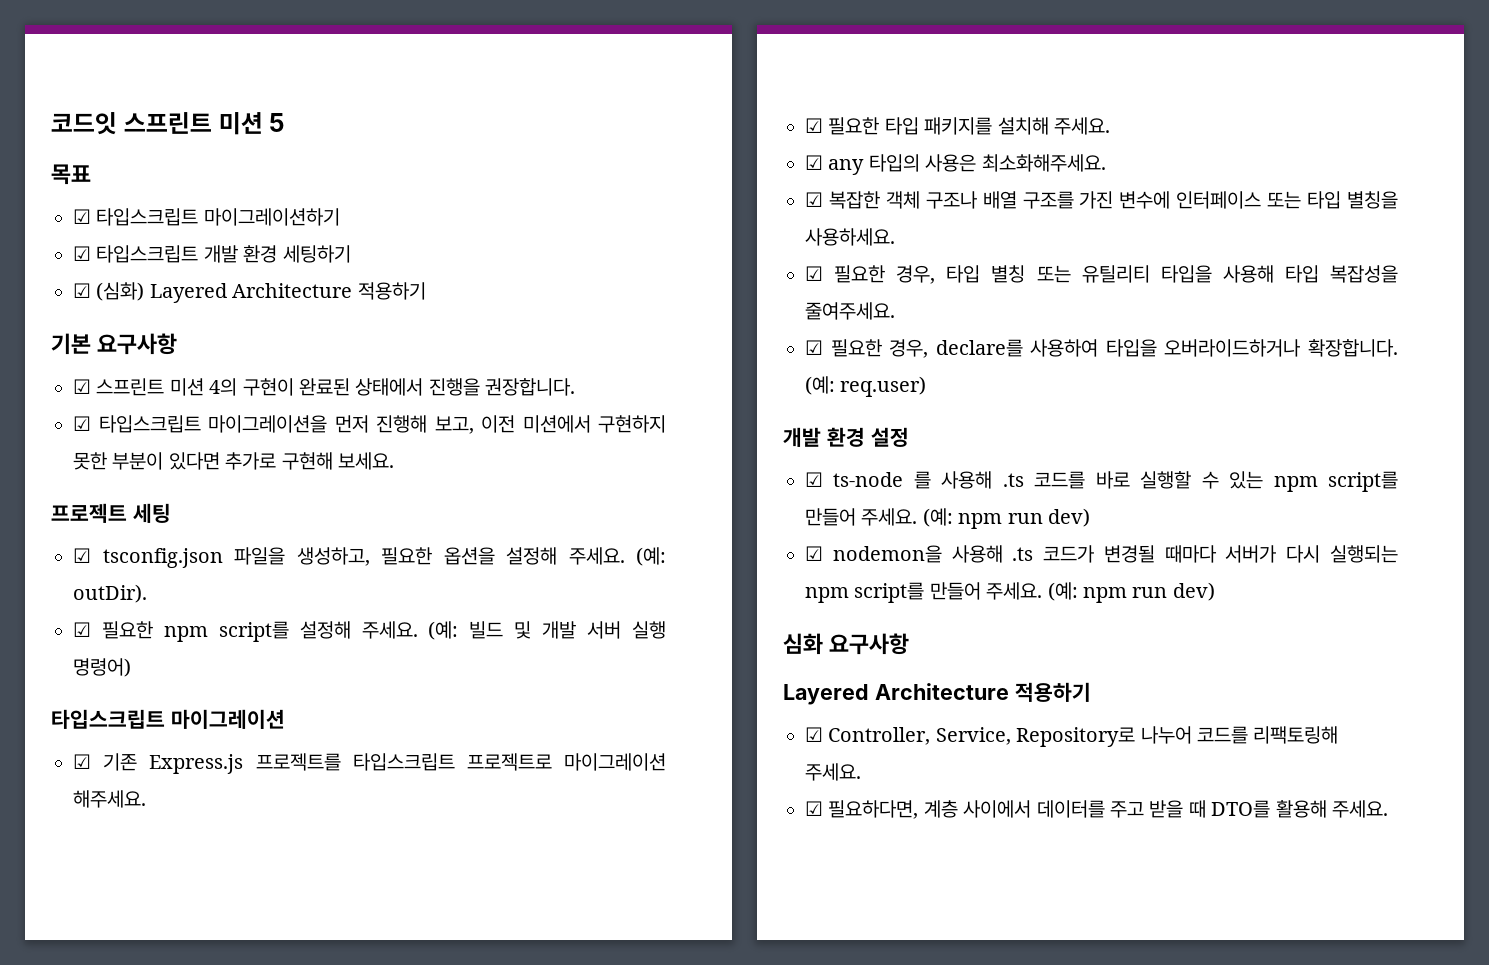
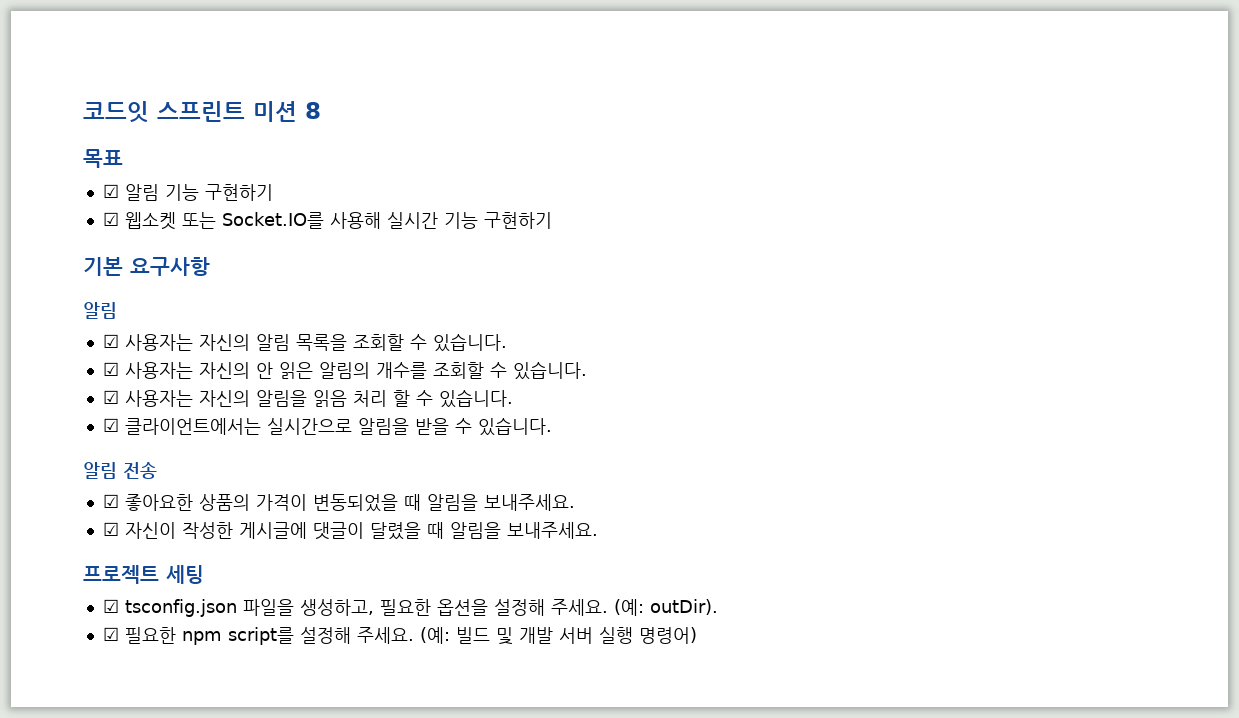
[269,113,286,132] 5 -> [305,102,321,119] 8
[96,208,340,226] [73,245,351,263] [73,282,426,303] [51,333,178,355] [73,378,576,396] [73,415,666,434] [73,452,394,470] 타입스크립트 마이그레이션하기 // ☑ 타입스크립트 개발 환경 세팅하기 // ☑ (심화) Layered Architecture 적용하기 // 기본 요구사항 // ☑ 스프린트 미션 4의 구현이 완료된 상태에서 진행을 권장합니다. // ☑ 타입스크립트 마이그레이션을 먼저 진행해 보고, 이전 미션에서 구현하지 못한 부분이 있다면 추가로 구현해 보세요. -> [124,184,273,201] [102,212,552,230] [83,257,210,276] [83,302,117,319] [102,333,507,352] [102,361,587,380] [102,389,513,408] [102,417,552,436] [83,462,157,479] [102,494,575,512] [102,522,598,540] 알림 기능 구현하기 // ☑ 웹소켓 또는 Socket.IO를 사용해 실시간 기능 구현하기 // 기본 요구사항 // 알림 // ☑ 사용자는 자신의 알림 목록을 조회할 수 있습니다. // ☑ 사용자는 자신의 안 읽은 알림의 개수를 조회할 수 있습니다. // ☑ 사용자는 자신의 알림을 읽음 처리 할 수 있습니다. // ☑ 클라이언트에서는 실시간으로 알림을 받을 수 있습니다. // 알림 전송 // ☑ 좋아요한 상품의 가격이 변동되었을 때 알림을 보내주세요. // ☑ 자신이 작성한 게시글에 댓글이 달렸을 때 알림을 보내주세요.
[51,709,285,729] [73,753,666,774] [73,790,146,808] [805,117,1110,135] [805,154,1106,175] [805,191,1398,209] [805,228,895,246] [805,265,1398,284] [805,302,895,320] [805,339,1398,358] [805,376,927,397] [783,427,909,447] [805,471,1398,492] [805,508,1090,529] [805,545,1398,563] [805,582,1215,603] [783,633,910,655] [783,682,1091,705] [805,726,1339,747] [805,763,861,781] [805,800,1388,819] // 타입스크립트 마이그레이션 // ☑ 기존 Express.js 프로젝트를 타입스크립트 프로젝트로 마이그레이션 해주세요. // ☑ 필요한 타입 패키지를 설치해 주세요. // ☑ any 타입의 사용은 최소화해주세요. // ☑ 복잡한 객체 구조나 배열 구조를 가진 변수에 인터페이스 또는 타입 별칭을 사용하세요. // ☑ 필요한 경우, 타입 별칭 또는 유틸리티 타입을 사용해 타입 복잡성을 줄여주세요. // ☑ 필요한 경우, declare를 사용하여 타입을 오버라이드하거나 확장합니다. (예: req.user) // 개발 환경 설정 // ☑ ts-node 를 사용해 .ts 코드를 바로 실행할 수 있는 npm script를 만들어 주세요. (예: npm run dev) // ☑ nodemon을 사용해 .ts 코드가 변경될 때마다 서버가 다시 실행되는 npm script를 만들어 주세요. (예: npm run dev) // 심화 요구사항 // Layered Architecture 적용하기 // ☑ Controller, Service, Repository로 나누어 코드를 리팩토링해 주세요. // ☑ 필요하다면, 계층 사이에서 데이터를 주고 받을 때 DTO를 활용해 주세요. -> (697, 635) none

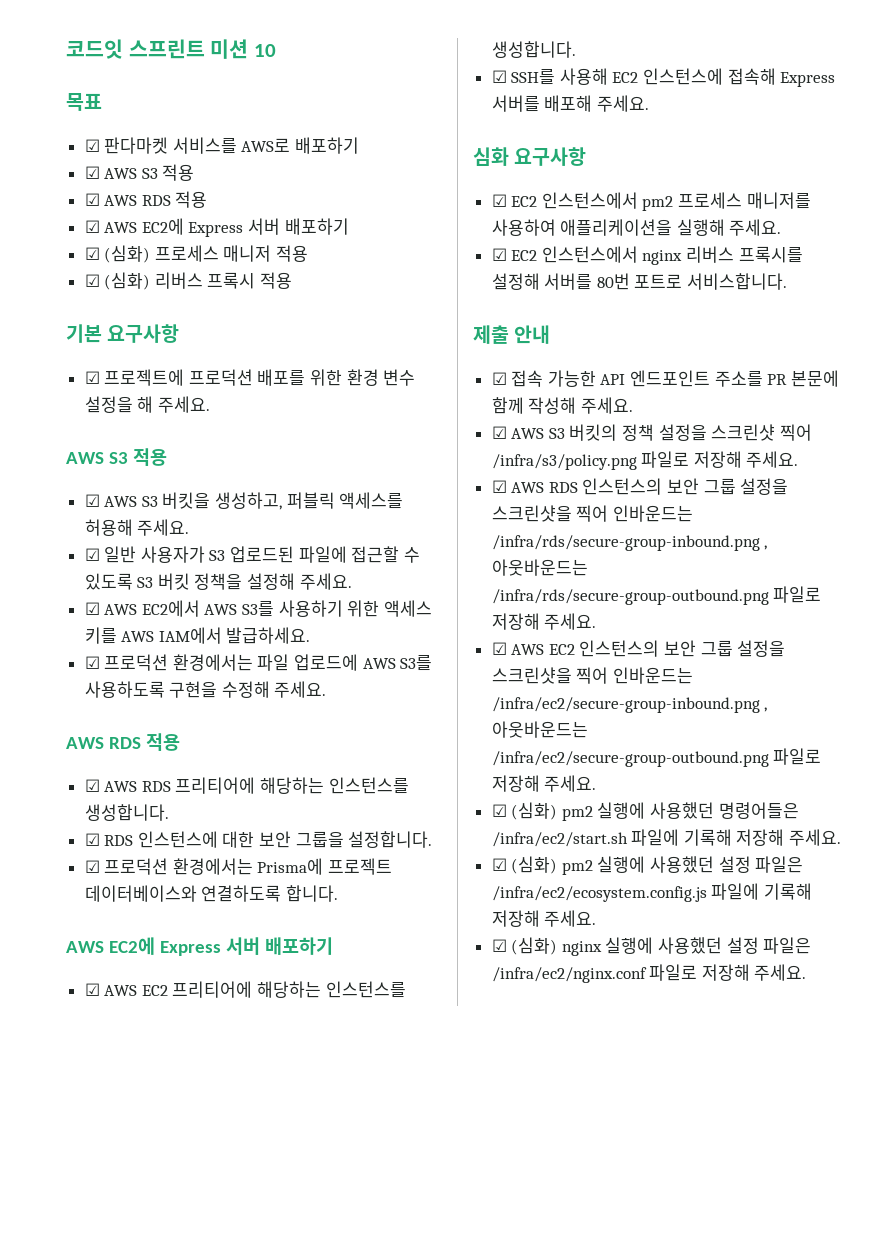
[305,102,321,119] 8 -> [253,44,276,57] 10
[124,184,273,201] [102,212,552,230] [83,257,210,276] [83,302,117,319] [102,333,507,352] [102,361,587,380] [102,389,513,408] [102,417,552,436] [83,462,157,479] [102,494,575,512] [102,522,598,540] [83,565,204,584] [102,599,718,617] [102,627,697,645] 알림 기능 구현하기 // ☑ 웹소켓 또는 Socket.IO를 사용해 실시간 기능 구현하기 // 기본 요구사항 // 알림 // ☑ 사용자는 자신의 알림 목록을 조회할 수 있습니다. // ☑ 사용자는 자신의 안 읽은 알림의 개수를 조회할 수 있습니다. // ☑ 사용자는 자신의 알림을 읽음 처리 할 수 있습니다. // ☑ 클라이언트에서는 실시간으로 알림을 받을 수 있습니다. // 알림 전송 // ☑ 좋아요한 상품의 가격이 변동되었을 때 알림을 보내주세요. // ☑ 자신이 작성한 게시글에 댓글이 달렸을 때 알림을 보내주세요. // 프로젝트 세팅 // ☑ tsconfig.json 파일을 생성하고, 필요한 옵션을 설정해 주세요. (예: outDir). // ☑ 필요한 npm script를 설정해 주세요. (예: 빌드 및 개발 서버 실행 명령어) -> [104,137,360,154] [84,164,195,181] [84,191,208,208] [84,218,349,237] [84,245,309,263] [84,272,293,290] [66,324,180,343] [84,369,416,386] [84,396,210,413] [66,448,167,466] [84,492,404,510] [84,519,190,536] [84,546,420,563] [84,573,352,590] [84,600,432,617] [84,627,311,644] [84,654,433,671] [84,681,327,698] [66,733,180,751] [84,777,409,794] [84,804,169,821] [84,831,433,848] [84,858,393,875] [84,885,338,902] [66,937,333,956] [84,981,406,998] [491,41,576,58] [491,68,836,87] [491,95,649,112] [473,147,587,166] [491,192,811,211] [491,219,782,236] [491,246,803,265] [491,273,788,290] [473,325,551,344] [491,370,839,387] [491,397,633,414] [491,424,812,441] [491,451,799,470] [491,478,789,495] [491,505,693,522] [491,535,768,551] [491,559,588,576] [491,586,822,605] [491,613,597,630] [491,640,786,657] [491,667,693,684] [491,697,768,713] [491,721,588,738] [491,748,822,767] [491,775,597,792] [491,802,799,821] [491,829,842,847] [491,856,804,875] [491,883,812,902] [491,910,597,927] [491,937,812,956] [491,964,807,983] 판다마켓 서비스를 AWS로 배포하기 // ☑ AWS S3 적용 // ☑ AWS RDS 적용 // ☑ AWS EC2에 Express 서버 배포하기 // ☑ (심화) 프로세스 매니저 적용 // ☑ (심화) 리버스 프록시 적용 // 기본 요구사항 // ☑ 프로젝트에 프로덕션 배포를 위한 환경 변수 설정을 해 주세요. // AWS S3 적용 // ☑ AWS S3 버킷을 생성하고, 퍼블릭 액세스를 허용해 주세요. // ☑ 일반 사용자가 S3 업로드된 파일에 접근할 수 있도록 S3 버킷 정책을 설정해 주세요. // ☑ AWS EC2에서 AWS S3를 사용하기 위한 액세스 키를 AWS IAM에서 발급하세요. // ☑ 프로덕션 환경에서는 파일 업로드에 AWS S3를 사용하도록 구현을 수정해 주세요. // AWS RDS 적용 // ☑ AWS RDS 프리티어에 해당하는 인스턴스를 생성합니다. // ☑ RDS 인스턴스에 대한 보안 그룹을 설정합니다. // ☑ 프로덕션 환경에서는 Prisma에 프로젝트 데이터베이스와 연결하도록 합니다. // AWS EC2에 Express 서버 배포하기 // ☑ AWS EC2 프리티어에 해당하는 인스턴스를 생성합니다. // ☑ SSH를 사용해 EC2 인스턴스에 접속해 Express 서버를 배포해 주세요. // 심화 요구사항 // ☑ EC2 인스턴스에서 pm2 프로세스 매니저를 사용하여 애플리케이션을 실행해 주세요. // ☑ EC2 인스턴스에서 nginx 리버스 프록시를 설정해 서버를 80번 포트로 서비스합니다. // 제출 안내 // ☑ 접속 가능한 API 엔드포인트 주소를 PR 본문에 함께 작성해 주세요. // ☑ AWS S3 버킷의 정책 설정을 스크린샷 찍어 /infra/s3/policy.png 파일로 저장해 주세요. // ☑ AWS RDS 인스턴스의 보안 그룹 설정을 스크린샷을 찍어 인바운드는 /infra/rds/secure-group-inbound.png , 아웃바운드는 /infra/rds/secure-group-outbound.png 파일로 저장해 주세요. // ☑ AWS EC2 인스턴스의 보안 그룹 설정을 스크린샷을 찍어 인바운드는 /infra/ec2/secure-group-inbound.png , 아웃바운드는 /infra/ec2/secure-group-outbound.png 파일로 저장해 주세요. // ☑ (심화) pm2 실행에 사용했던 명령어들은 /infra/ec2/start.sh 파일에 기록해 저장해 주세요. // ☑ (심화) pm2 실행에 사용했던 설정 파일은 /infra/ec2/ecosystem.config.js 파일에 기록해 저장해 주세요. // ☑ (심화) nginx 실행에 사용했던 설정 파일은 /infra/ec2/nginx.conf 파일로 저장해 주세요.

